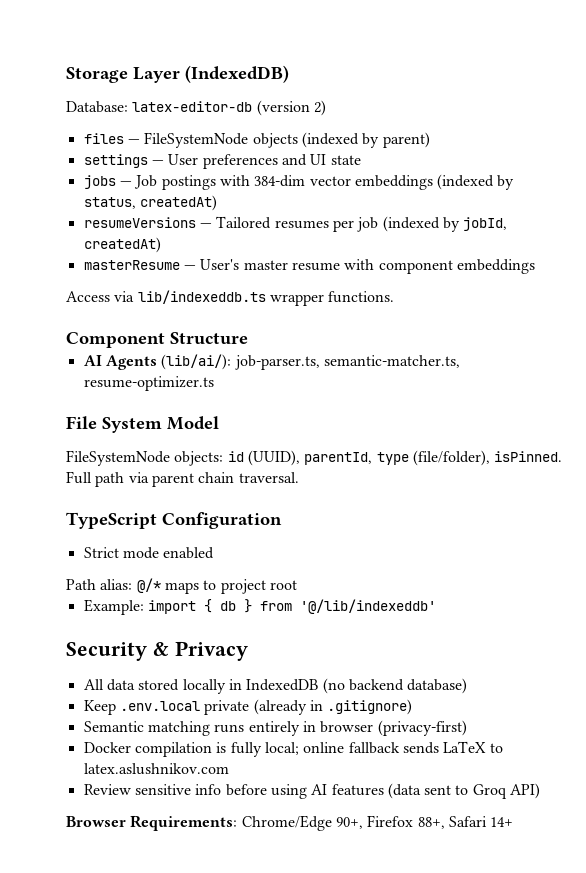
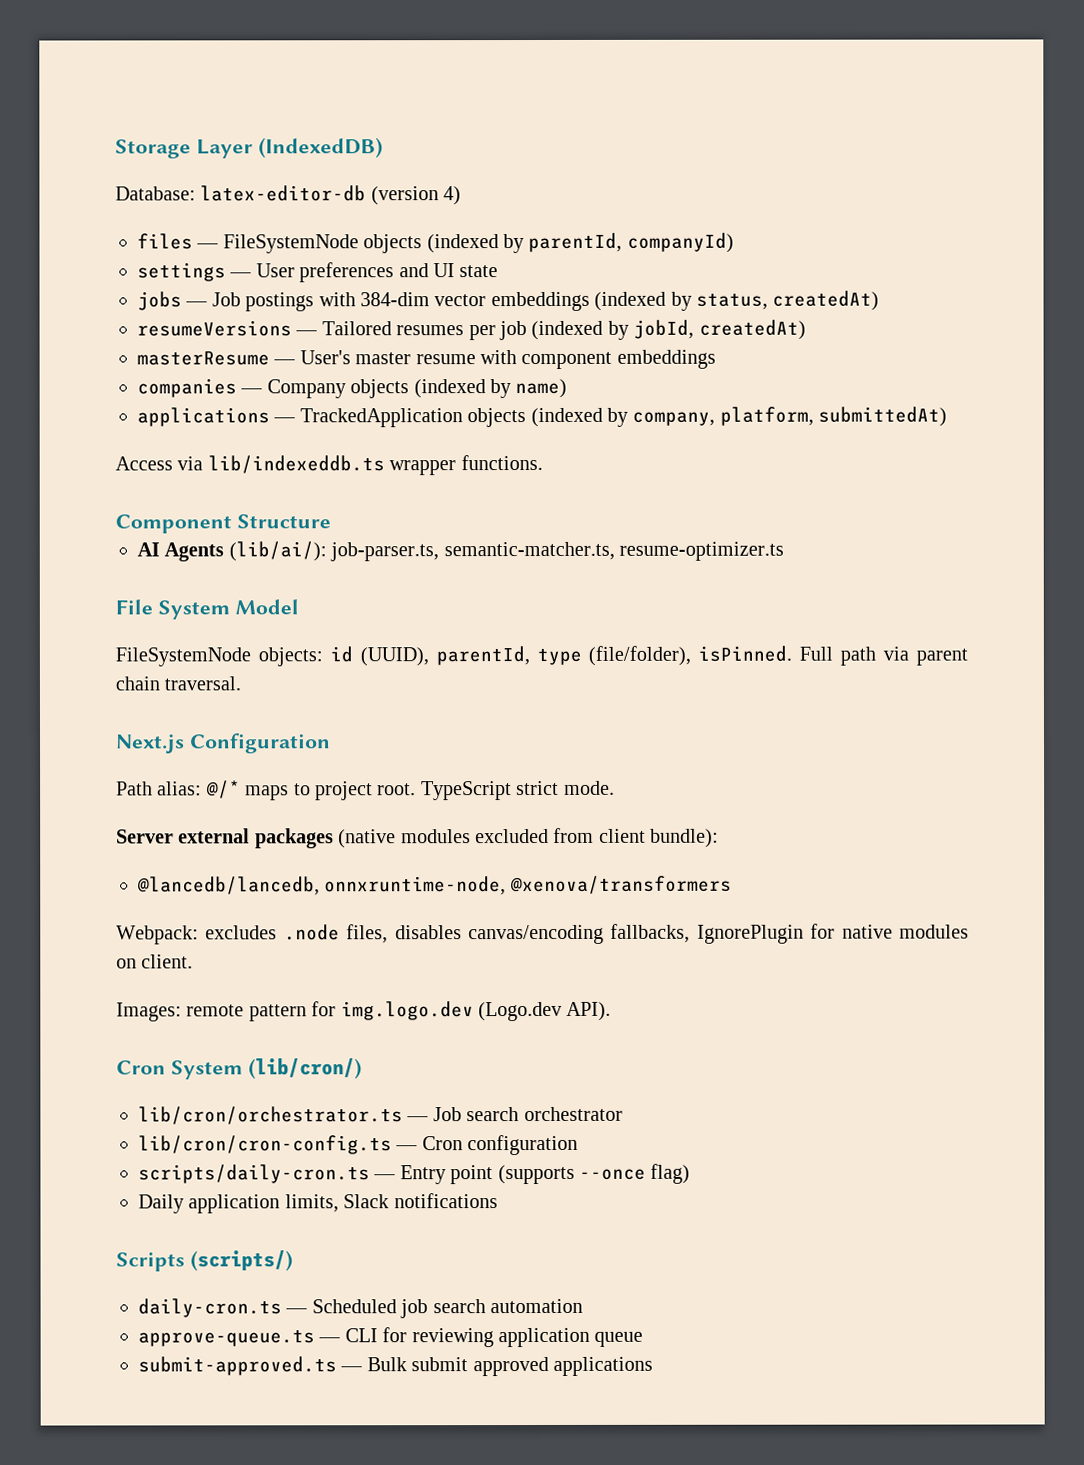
[313,100,326,116] 2) -> [443,186,462,206] 4)
[382,132,430,148] parent) -> [528,232,734,253] parentId, companyId)
(535, 266) none -> [137,378,568,399] [137,406,948,428] // companies — Company objects (indexed by name) // applications — TrackedApplication objects (indexed by company, platform, submittedAt)
[66,512,157,529] TypeScript -> [116,734,185,754] Next.js
[83,547,215,559] // Strict mode enabled -> (331, 743) none
[269,580,297,590] [83,599,436,615] [66,641,248,661] [83,678,468,694] [83,699,413,715] [83,720,467,736] [83,741,504,757] [83,763,229,775] [83,783,541,799] [66,815,514,831] root // Example: import { db } from '@/lib/indexeddb' // Security & Privacy // All data stored locally in IndexedDB (no backend database) // Keep .env.local private (already in .gitignore) // Semantic matching runs entirely in browser (privacy-first) // Docker compilation is fully local; online fallback sends LaTeX to latex.aslushnikov.com // Review sensitive info before using AI features (data sent to Groq API) // Browser Requirements: Chrome/Edge 90+, Firefox 88+, Safari 14+ -> [377,780,615,801] [116,827,720,849] [137,875,732,896] [116,923,969,945] [116,954,194,969] [116,1001,612,1022] [116,1058,362,1080] [138,1106,623,1125] [138,1134,579,1156] [138,1163,691,1185] [138,1193,498,1214] [116,1250,293,1272] [138,1298,583,1319] [138,1327,644,1348] [138,1356,653,1377] root. TypeScript strict mode. // Server external packages (native modules excluded from client bundle): // @lancedb/lancedb, onnxruntime-node, @xenova/transformers // Webpack: excludes .node files, disables canvas/encoding fallbacks, IgnorePlugin for native modules on client. // Images: remote pattern for img.logo.dev (Logo.dev API). // Cron System (lib/cron/) // lib/cron/orchestrator.ts — Job search orchestrator // lib/cron/cron-config.ts — Cron configuration // scripts/daily-cron.ts — Entry point (supports --once flag) // Daily application limits, Slack notifications // Scripts (scripts/) // daily-cron.ts — Scheduled job search automation // approve-queue.ts — CLI for reviewing application queue // submit-approved.ts — Bulk submit approved applications

